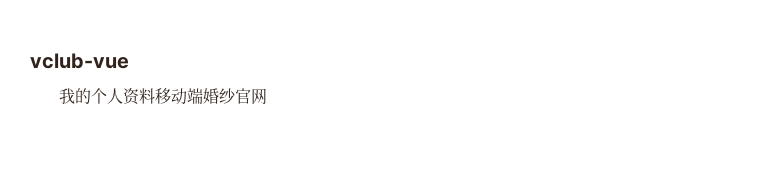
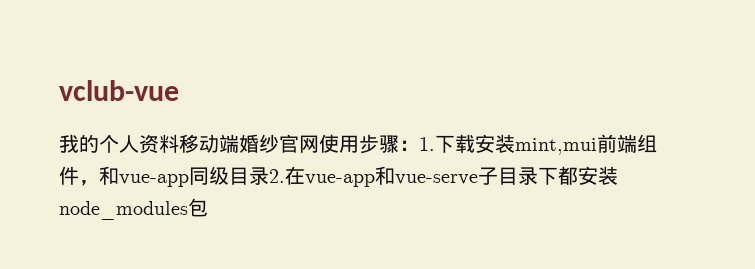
(268, 96) none -> [319,134,657,155] [59,166,618,187] [59,198,208,220] 使用步骤：1.下载安装mint,mui前端组件，和vue-app同级目录2.在vue-app和vue-serve子目录下都安装node_modules包

